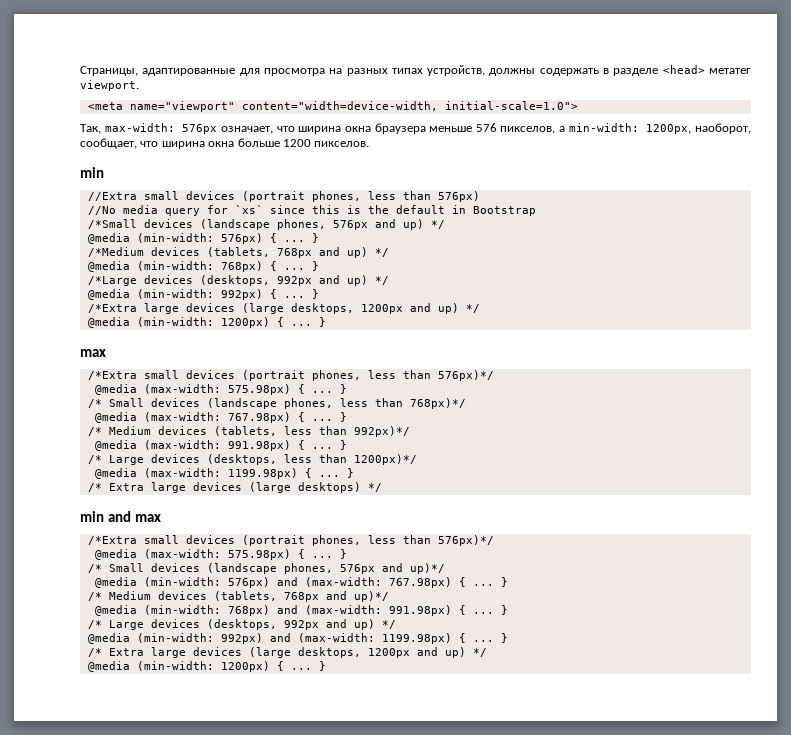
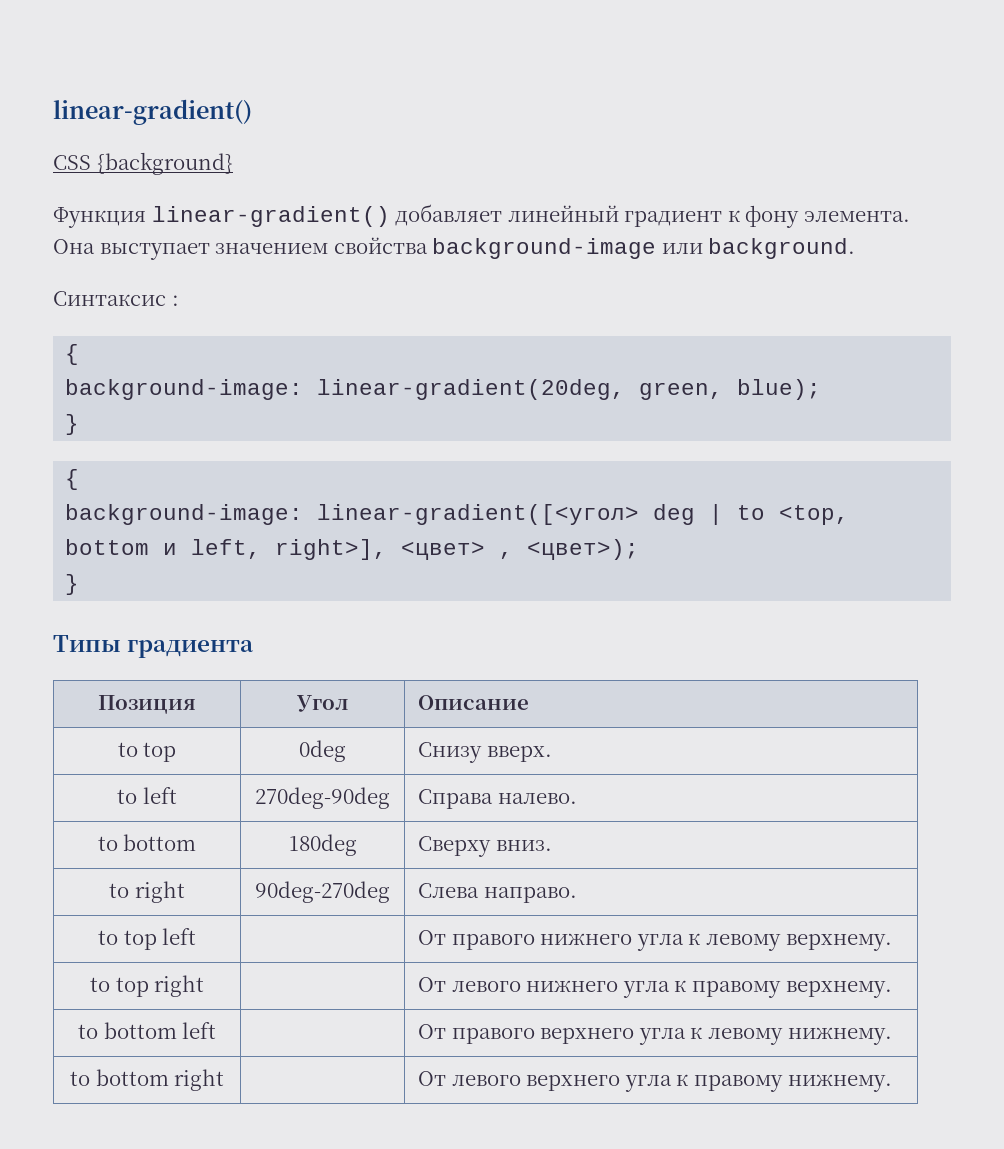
[80,65,751,76] [80,80,139,91] [87,101,578,112] [80,123,751,134] [80,138,370,149] [80,167,104,178] [87,191,480,202] [87,205,536,216] [87,219,445,230] [87,233,319,244] [87,247,389,258] [87,261,319,272] [87,275,389,286] [87,289,319,300] [87,303,480,314] [87,317,326,328] [80,349,106,357] [87,370,494,381] [94,384,347,395] [87,398,466,409] [94,412,347,423] [87,426,410,437] [94,440,347,451] [87,454,417,465] [94,468,354,479] [87,482,382,493] [80,511,161,522] [87,535,494,546] [94,549,347,560] [87,563,445,574] [94,577,508,588] [87,591,389,602] [94,605,508,616] [87,619,396,630] [87,633,508,644] [87,647,487,658] [87,661,326,672] Страницы, адаптированные для просмотра на разных типах устройств, должны содержать в разделе <head> метатег viewport. // <meta name="viewport" content="width=device-width, initial-scale=1.0"> // Так, max-width: 576px означает, что ширина окна браузера меньше 576 пикселов, а min-width: 1200px, наоборот, сообщает, что ширина окна больше 1200 пикселов. // min // //Extra small devices (portrait phones, less than 576px) // //No media query for `xs` since this is the default in Bootstrap // /*Small devices (landscape phones, 576px and up) */ // @media (min-width: 576px) { ... } // /*Medium devices (tablets, 768px and up) */ // @media (min-width: 768px) { ... } // /*Large devices (desktops, 992px and up) */ // @media (min-width: 992px) { ... } // /*Extra large devices (large desktops, 1200px and up) */ // @media (min-width: 1200px) { ... } // max // /*Extra small devices (portrait phones, less than 576px)*/ // @media (max-width: 575.98px) { ... } // /* Small devices (landscape phones, less than 768px)*/ // @media (max-width: 767.98px) { ... } // /* Medium devices (tablets, less than 992px)*/ // @media (max-width: 991.98px) { ... } // /* Large devices (desktops, less than 1200px)*/ // @media (max-width: 1199.98px) { ... } // /* Extra large devices (large desktops) */ // min and max // /*Extra small devices (portrait phones, less than 576px)*/ // @media (max-width: 575.98px) { ... } // /* Small devices (landscape phones, 576px and up)*/ // @media (min-width: 576px) and (max-width: 767.98px) { ... } // /* Medium devices (tablets, 768px and up)*/ // @media (min-width: 768px) and (max-width: 991.98px) { ... } // /* Large devices (desktops, 992px and up) */ // @media (min-width: 992px) and (max-width: 1199.98px) { ... } // /* Extra large devices (large desktops, 1200px and up) */ // @media (min-width: 1200px) { ... } -> [53,99,252,125] [53,152,233,175] [53,204,910,228] [53,237,856,260] [53,291,179,306] [65,344,80,365] [65,379,822,400] [65,414,80,435] [65,469,80,490] [65,504,850,525] [65,539,640,560] [65,574,80,595] [53,635,255,658] [98,695,196,714] [296,695,349,712] [418,695,530,710] [117,742,177,762] [299,740,346,762] [418,742,552,763] [117,787,177,804] [255,787,390,809] [418,789,577,809] [97,834,197,851] [288,834,357,856] [418,836,552,857] [109,881,185,903] [255,881,390,903] [418,883,577,903] [97,928,197,950] [418,930,892,951] [89,975,205,997] [418,977,892,998] [77,1022,217,1039] [418,1024,892,1045] [69,1069,225,1091] [418,1071,892,1092] linear-gradient() // CSS {background} // Функция linear-gradient() добавляет линейный градиент к фону элемента. Она выступает значением свойства background-image или background. // Синтаксис : // { // background-image: linear-gradient(20deg, green, blue); // } // { // background-image: linear-gradient([<угол> deg | to <top, bottom и left, right>], <цвет> , <цвет>); // } // Типы градиента // Позиция | Угол | Описание // to top | 0deg | Снизу вверх. // to left | 270deg-90deg | Справа налево. // to bottom | 180deg | Сверху вниз. // to right | 90deg-270deg | Слева направо. // to top left | | От правого нижнего угла к левому верхнему. // to top right | | От левого нижнего угла к правому верхнему. // to bottom left | | От правого верхнего угла к левому нижнему. // to bottom right | | От левого верхнего угла к правому нижнему.

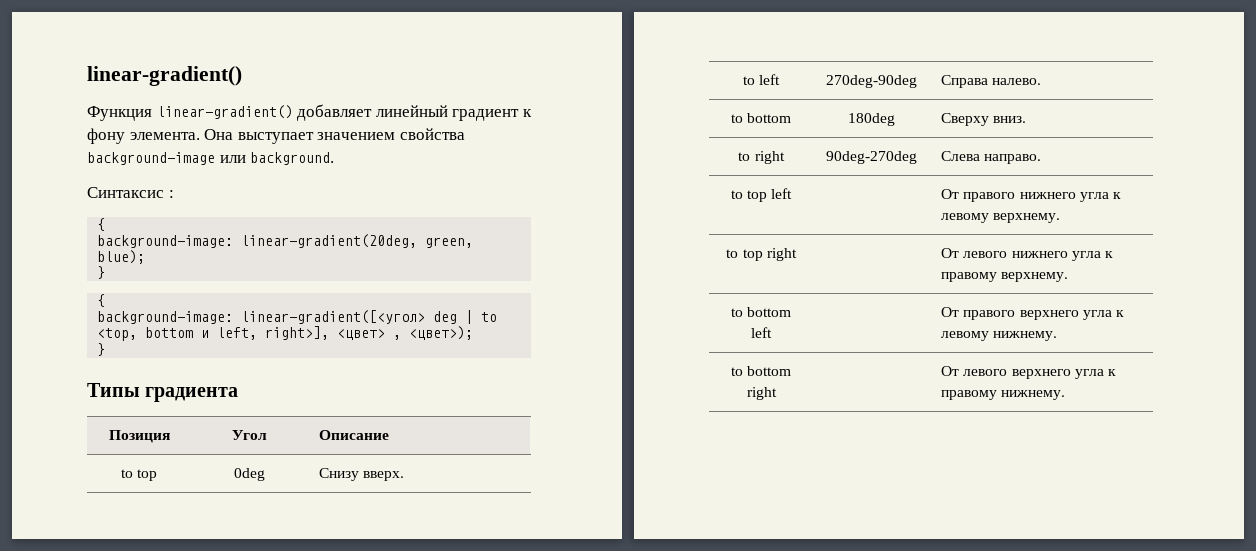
[53,99,252,125] [53,152,233,175] linear-gradient() // CSS {background} -> [87,66,242,86] linear-gradient()

